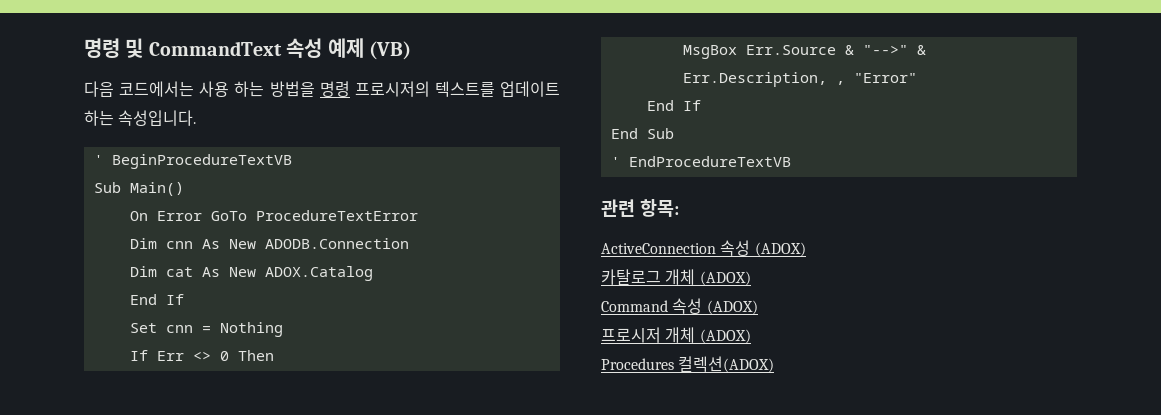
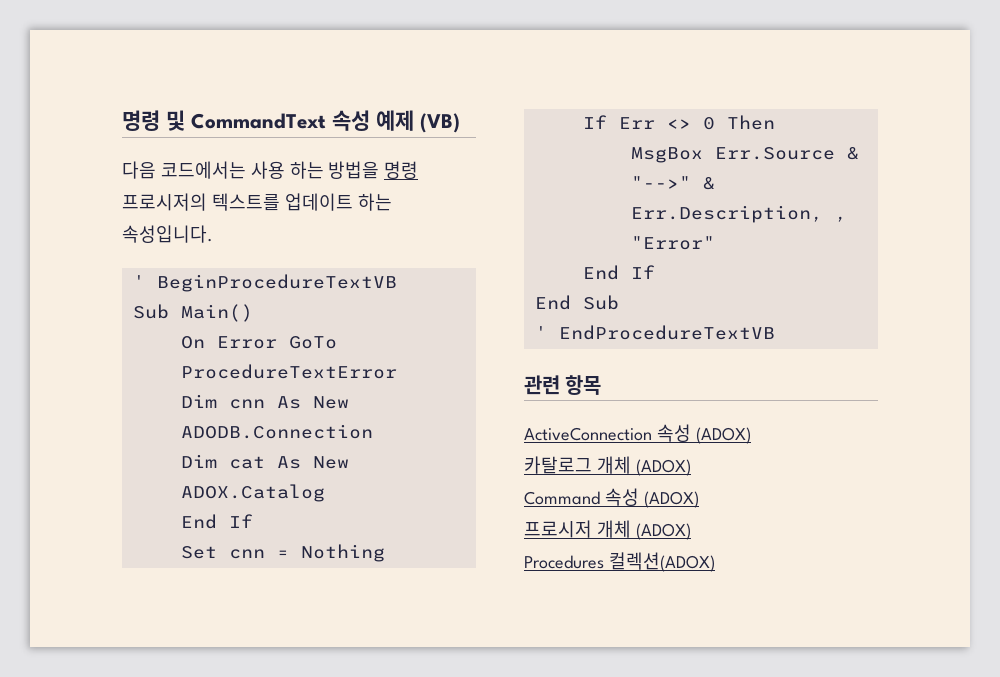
[639,199,679,217] 항목: -> [565,375,602,395] 항목

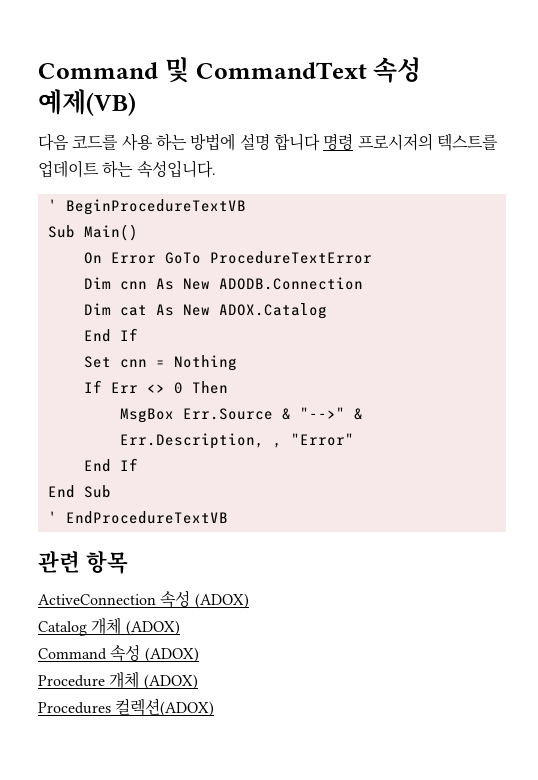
[122,110,160,131] 명령 -> [38,62,158,79] Command
[376,110,460,133] 예제 (VB) -> [38,89,136,116] 예제(VB)
[160,161,246,179] 코드에서는 -> [72,135,119,150] 코드를
[328,161,380,179] 방법을 -> [190,133,320,151] 방법에 설명 합니다
[524,456,592,474] 카탈로그 -> [38,621,87,636] Catalog
[524,520,592,538] 프로시저 -> [38,675,105,687] Procedure

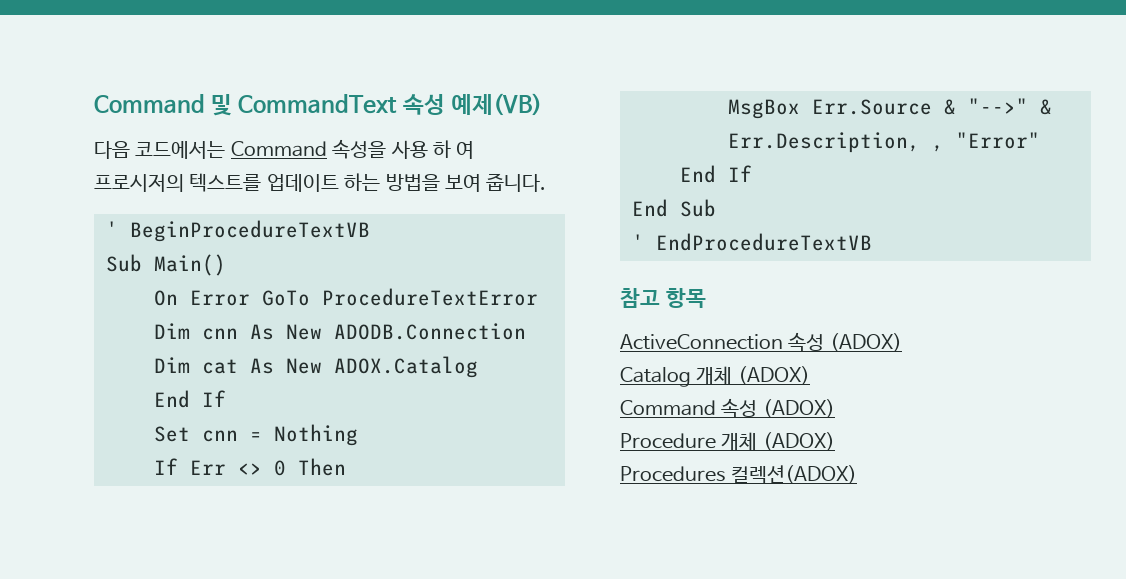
[72,133,354,151] 코드를 사용 하는 방법에 설명 합니다 명령 -> [135,139,475,159] 코드에서는 Command 속성을 사용 하 여
[136,160,216,178] 속성입니다. -> [385,173,547,192] 방법을 보여 줍니다.
[38,551,80,573] 관련 -> [620,288,660,308] 참고

